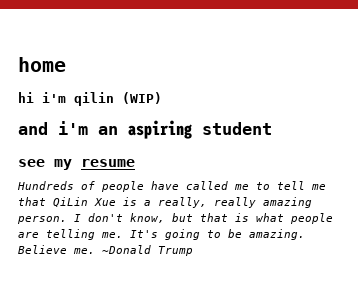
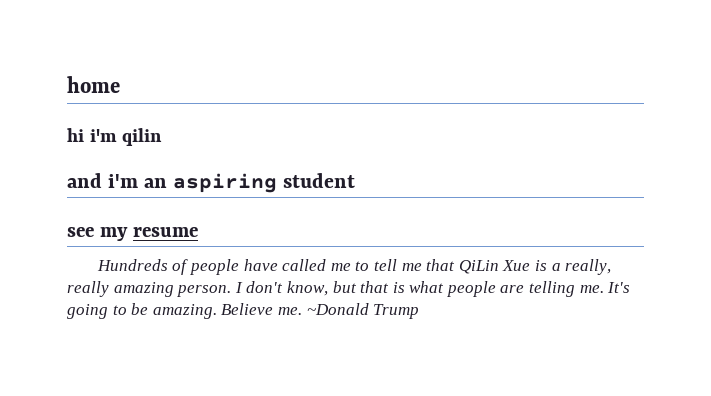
[122,92,162,104] (WIP) -> (163, 137) none

